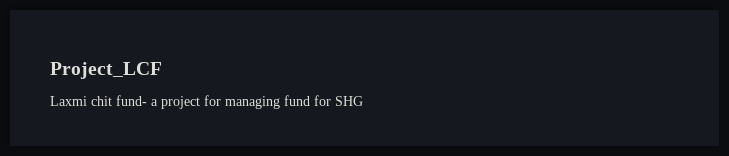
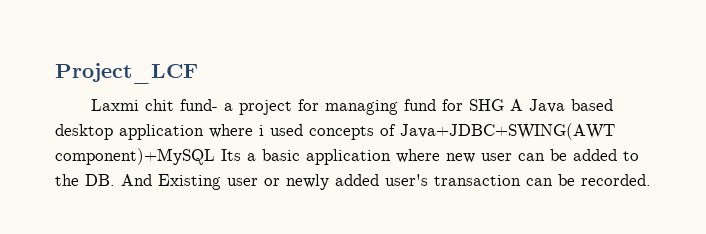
(363, 101) none -> [509,99,613,113] [55,123,615,140] [55,148,639,165] [55,174,651,190] A Java based desktop application where i used concepts of Java+JDBC+SWING(AWT component)+MySQL Its a basic application where new user can be added to the DB. And Existing user or newly added user's transaction can be recorded.

